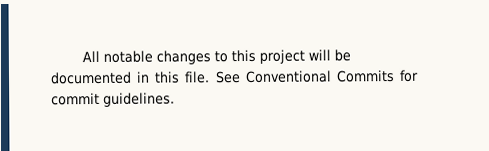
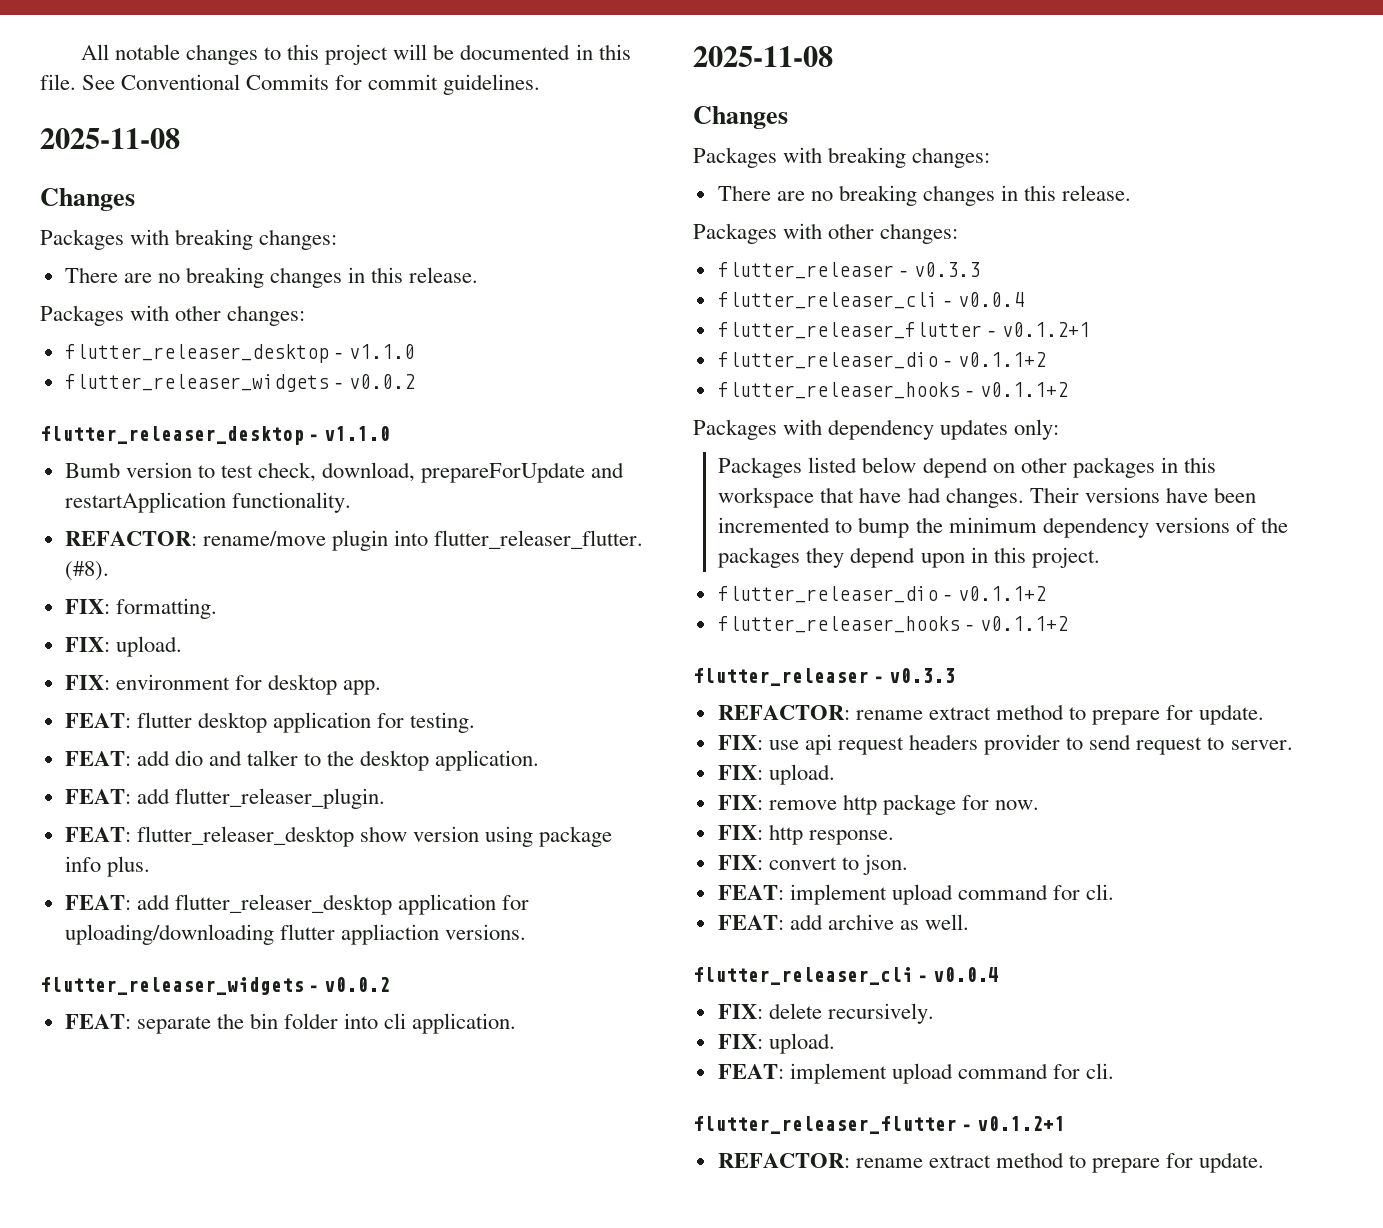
(175, 99) none -> [40,128,180,149] [40,188,135,211] [40,229,338,250] [64,267,479,288] [40,305,306,326] [64,344,415,363] [64,374,415,392] [40,426,391,445] [64,462,625,483] [64,492,351,513] [64,530,644,551] [64,561,109,581] [64,598,217,619] [64,636,182,657] [64,674,382,695] [64,712,476,733] [64,750,540,771] [64,788,385,809] [64,826,613,847] [64,856,150,877] [64,894,530,915] [64,924,526,945] [40,977,391,995] [64,1013,517,1034] [693,46,833,67] [693,106,788,129] [693,147,991,168] [717,185,1132,206] [693,223,959,244] [717,262,980,279] [717,292,1024,309] [717,322,1090,339] [717,352,1046,369] [717,382,1068,399] [693,419,1060,440] [718,457,1216,478] [718,487,1256,508] [718,517,1288,538] [718,547,1100,568] [717,586,1046,603] [717,616,1068,633] [693,668,956,686] [717,704,1265,725] [717,734,1293,755] [717,764,835,785] [717,794,1040,815] [717,824,894,845] [717,854,908,875] [717,884,1115,905] [717,914,970,930] [693,967,1000,985] [717,1003,934,1024] [717,1033,835,1054] [717,1063,1115,1084] [693,1116,1066,1134] [717,1152,1265,1173] // 2025-11-08 // Changes // Packages with breaking changes: // There are no breaking changes in this release. // Packages with other changes: // flutter_releaser_desktop - v1.1.0 // flutter_releaser_widgets - v0.0.2 // flutter_releaser_desktop - v1.1.0 // Bumb version to test check, download, prepareForUpdate and restartApplication functionality. // REFACTOR: rename/move plugin into flutter_releaser_flutter. (#8). // FIX: formatting. // FIX: upload. // FIX: environment for desktop app. // FEAT: flutter desktop application for testing. // FEAT: add dio and talker to the desktop application. // FEAT: add flutter_releaser_plugin. // FEAT: flutter_releaser_desktop show version using package info plus. // FEAT: add flutter_releaser_desktop application for uploading/downloading flutter appliaction versions. // flutter_releaser_widgets - v0.0.2 // FEAT: separate the bin folder into cli application. // 2025-11-08 // Changes // Packages with breaking changes: // There are no breaking changes in this release. // Packages with other changes: // flutter_releaser - v0.3.3 // flutter_releaser_cli - v0.0.4 // flutter_releaser_flutter - v0.1.2+1 // flutter_releaser_dio - v0.1.1+2 // flutter_releaser_hooks - v0.1.1+2 // Packages with dependency updates only: // Packages listed below depend on other packages in this workspace that have had changes. Their versions have been incremented to bump the minimum dependency versions of the packages they depend upon in this project. // flutter_releaser_dio - v0.1.1+2 // flutter_releaser_hooks - v0.1.1+2 // flutter_releaser - v0.3.3 // REFACTOR: rename extract method to prepare for update. // FIX: use api request headers provider to send request to server. // FIX: upload. // FIX: remove http package for now. // FIX: http response. // FIX: convert to json. // FEAT: implement upload command for cli. // FEAT: add archive as well. // flutter_releaser_cli - v0.0.4 // FIX: delete recursively. // FIX: upload. // FEAT: implement upload command for cli. // flutter_releaser_flutter - v0.1.2+1 // REFACTOR: rename extract method to prepare for update.

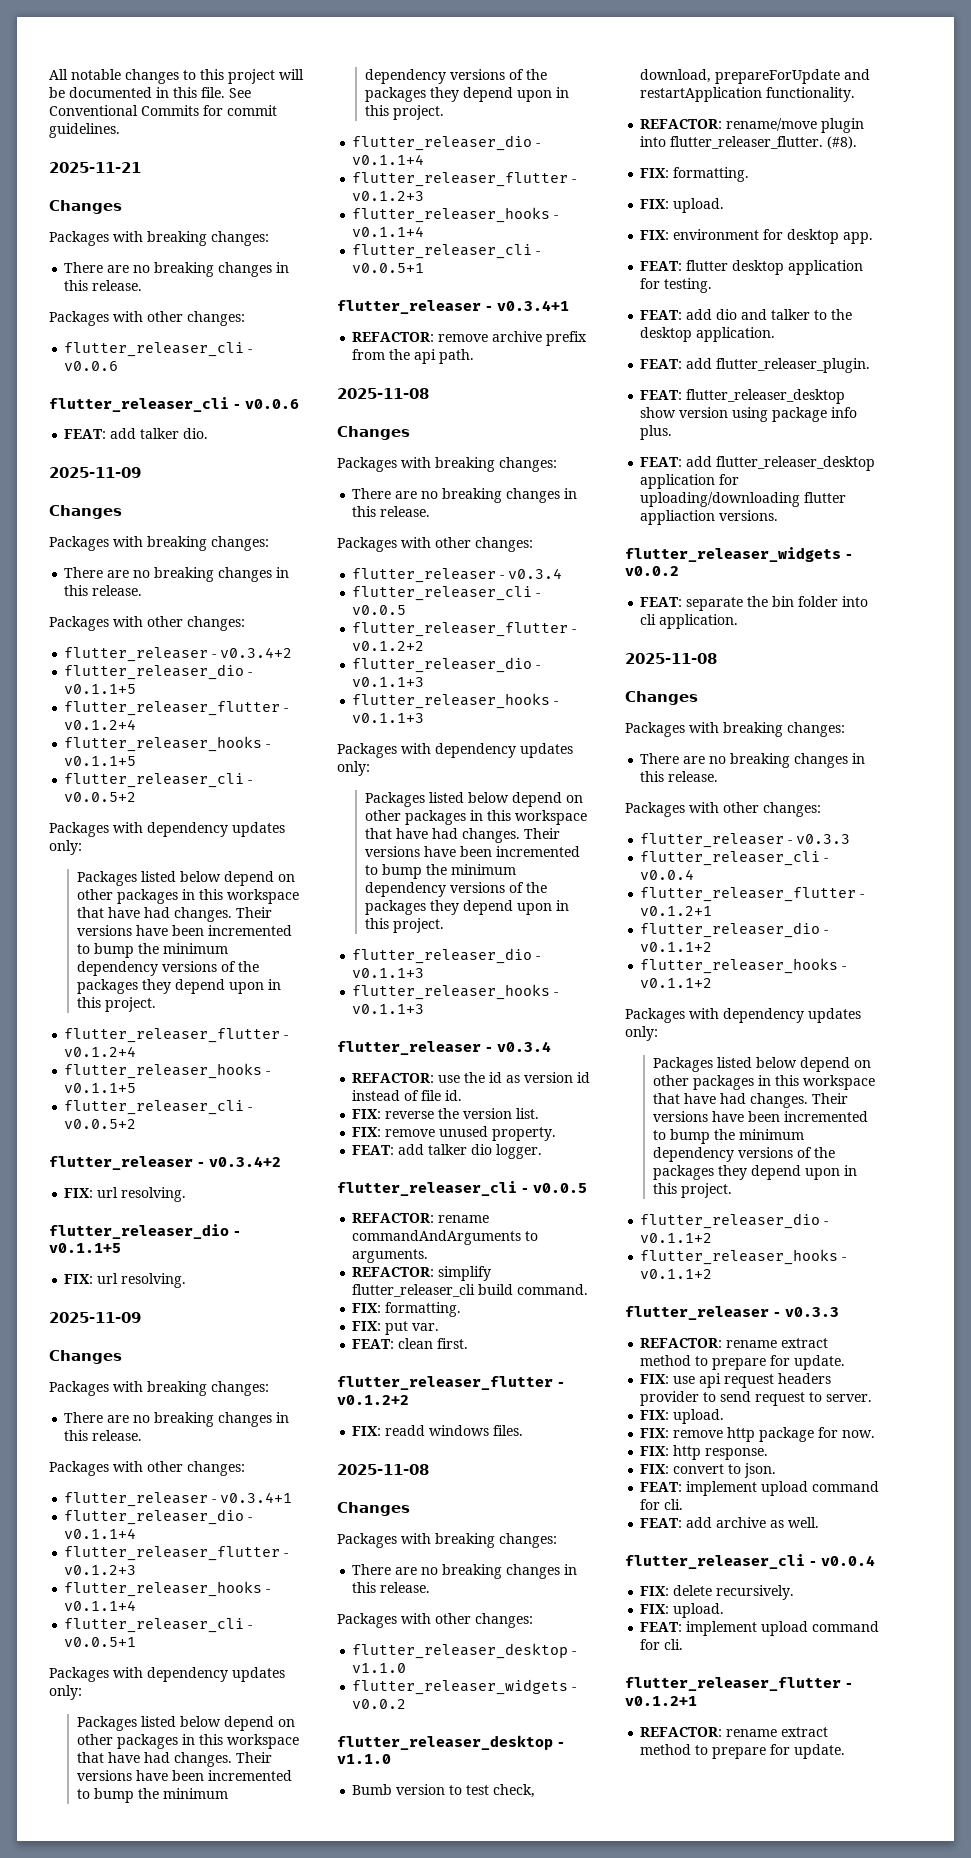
(541, 84) none -> [49,162,141,173] [49,200,122,214] [49,231,269,246] [64,262,290,277] [64,280,143,291] [49,311,245,326] [64,342,253,357] [64,361,119,371] [49,397,299,412] [64,428,209,439] [49,467,141,478] [49,505,122,519] [49,536,269,551] [64,567,290,582] [64,585,143,596] [49,616,245,631] [64,647,293,662] [64,664,253,680] [64,684,137,694] [64,701,289,716] [64,719,137,730] [64,736,271,752] [64,756,137,766] [64,773,253,788] [64,792,137,802] [49,822,285,837] [49,840,82,855] [76,871,295,886] [76,889,299,904] [76,907,272,922] [76,925,292,936] [76,943,228,958] [76,961,259,976] [76,979,281,994] [76,997,156,1012] [64,1028,289,1043] [64,1046,137,1057] [64,1063,271,1079] [64,1083,137,1093] [64,1100,253,1115] [64,1119,137,1129] [49,1156,281,1170] [64,1187,187,1202] [49,1224,240,1239] [49,1243,121,1253] [64,1273,187,1288] [49,1312,141,1323] [49,1350,122,1364] [49,1381,269,1396] [64,1412,290,1427] [64,1430,143,1441] [49,1461,245,1476] [64,1492,293,1507] [64,1509,253,1525] [64,1528,137,1539] [64,1546,289,1561] [64,1565,137,1575] [64,1581,271,1597] [64,1600,137,1611] [64,1618,253,1633] [64,1637,137,1647] [49,1667,285,1682] [49,1685,82,1700] [76,1716,295,1731] [76,1734,299,1749] [76,1752,272,1767] [76,1770,292,1781] [76,1788,228,1803] [364,69,547,84] [364,87,569,102] [364,105,444,120] [352,135,541,151] [352,154,425,165] [352,172,577,187] [352,191,425,201] [352,207,559,223] [352,226,425,237] [352,244,541,259] [352,263,425,273] [337,300,569,314] [352,331,588,346] [352,349,475,364] [337,388,429,399] [337,426,410,440] [337,457,557,472] [352,488,578,503] [352,506,431,517] [337,537,533,552] [352,568,563,583] [352,586,541,601] [352,605,407,615] [352,622,577,637] [352,641,425,651] [352,657,541,673] [352,677,425,687] [352,693,559,709] [352,713,425,723] [337,743,573,758] [337,761,370,776] [364,792,583,807] [364,810,587,825] [364,828,560,843] [364,846,580,857] [364,864,516,879] [364,882,547,897] [364,900,569,915] [364,918,444,933] [352,948,541,964] [352,968,425,978] [352,984,559,1000] [352,1004,425,1014] [337,1041,551,1055] [352,1072,591,1083] [352,1090,463,1101] [352,1108,540,1119] [352,1126,557,1141] [352,1144,543,1159] [337,1181,587,1196] [352,1213,490,1223] [352,1230,539,1245] [352,1249,429,1263] [352,1266,492,1281] [352,1284,589,1297] [352,1302,462,1317] [352,1321,440,1335] [352,1338,469,1349] [337,1376,564,1390] [337,1395,409,1405] [352,1425,524,1436] // 2025-11-21 // Changes // Packages with breaking changes: // There are no breaking changes in this release. // Packages with other changes: // flutter_releaser_cli - v0.0.6 // flutter_releaser_cli - v0.0.6 // FEAT: add talker dio. // 2025-11-09 // Changes // Packages with breaking changes: // There are no breaking changes in this release. // Packages with other changes: // flutter_releaser - v0.3.4+2 // flutter_releaser_dio - v0.1.1+5 // flutter_releaser_flutter - v0.1.2+4 // flutter_releaser_hooks - v0.1.1+5 // flutter_releaser_cli - v0.0.5+2 // Packages with dependency updates only: // Packages listed below depend on other packages in this workspace that have had changes. Their versions have been incremented to bump the minimum dependency versions of the packages they depend upon in this project. // flutter_releaser_flutter - v0.1.2+4 // flutter_releaser_hooks - v0.1.1+5 // flutter_releaser_cli - v0.0.5+2 // flutter_releaser - v0.3.4+2 // FIX: url resolving. // flutter_releaser_dio - v0.1.1+5 // FIX: url resolving. // 2025-11-09 // Changes // Packages with breaking changes: // There are no breaking changes in this release. // Packages with other changes: // flutter_releaser - v0.3.4+1 // flutter_releaser_dio - v0.1.1+4 // flutter_releaser_flutter - v0.1.2+3 // flutter_releaser_hooks - v0.1.1+4 // flutter_releaser_cli - v0.0.5+1 // Packages with dependency updates only: // Packages listed below depend on other packages in this workspace that have had changes. Their versions have been incremented to bump the minimum dependency versions of the packages they depend upon in this project. // flutter_releaser_dio - v0.1.1+4 // flutter_releaser_flutter - v0.1.2+3 // flutter_releaser_hooks - v0.1.1+4 // flutter_releaser_cli - v0.0.5+1 // flutter_releaser - v0.3.4+1 // REFACTOR: remove archive prefix from the api path. // 2025-11-08 // Changes // Packages with breaking changes: // There are no breaking changes in this release. // Packages with other changes: // flutter_releaser - v0.3.4 // flutter_releaser_cli - v0.0.5 // flutter_releaser_flutter - v0.1.2+2 // flutter_releaser_dio - v0.1.1+3 // flutter_releaser_hooks - v0.1.1+3 // Packages with dependency updates only: // Packages listed below depend on other packages in this workspace that have had changes. Their versions have been incremented to bump the minimum dependency versions of the packages they depend upon in this project. // flutter_releaser_dio - v0.1.1+3 // flutter_releaser_hooks - v0.1.1+3 // flutter_releaser - v0.3.4 // REFACTOR: use the id as version id instead of file id. // FIX: reverse the version list. // FIX: remove unused property. // FEAT: add talker dio logger. // flutter_releaser_cli - v0.0.5 // REFACTOR: rename commandAndArguments to arguments. // REFACTOR: simplify flutter_releaser_cli build command. // FIX: formatting. // FIX: put var. // FEAT: clean first. // flutter_releaser_flutter - v0.1.2+2 // FIX: readd windows files.

